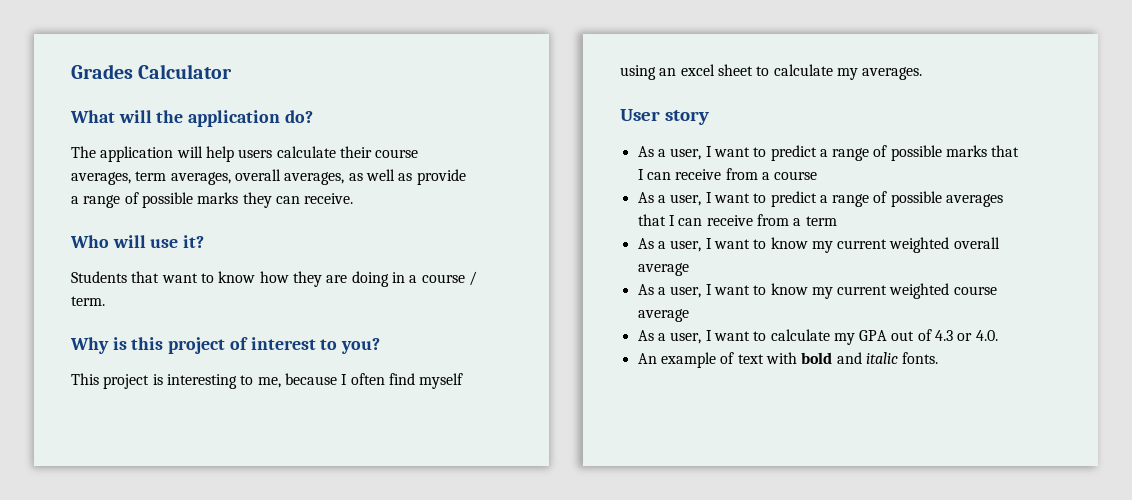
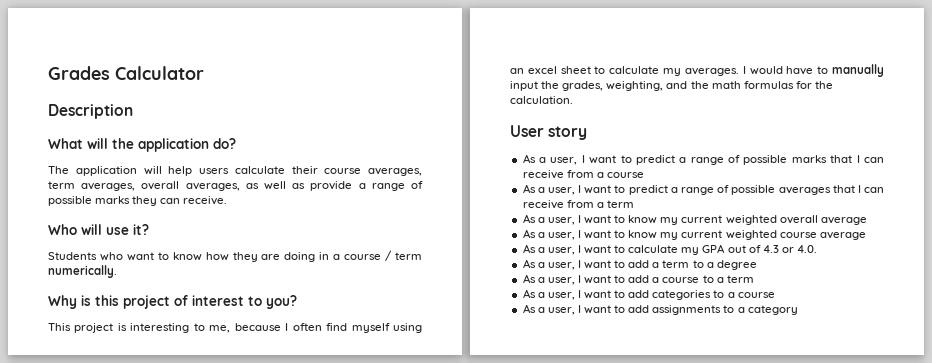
(233, 71) none -> [48,104,133,119] // Description
[131,271,160,283] that -> [99,252,123,261] who
[71,296,105,306] term. -> [394,252,422,260] [48,265,117,278] term numerically.
(923, 73) none -> [742,64,884,77] [510,81,833,91] [510,96,573,104] I would have to manually input the grades, weighting, and the math formulas for the calculation.
[637,352,939,368] An example of text with bold and italic fonts. -> [522,259,757,270] [522,274,754,285] [522,289,775,300] [522,304,798,315] As a user, I want to add a term to a degree // As a user, I want to add a course to a term // As a user, I want to add categories to a course // As a user, I want to add assignments to a category

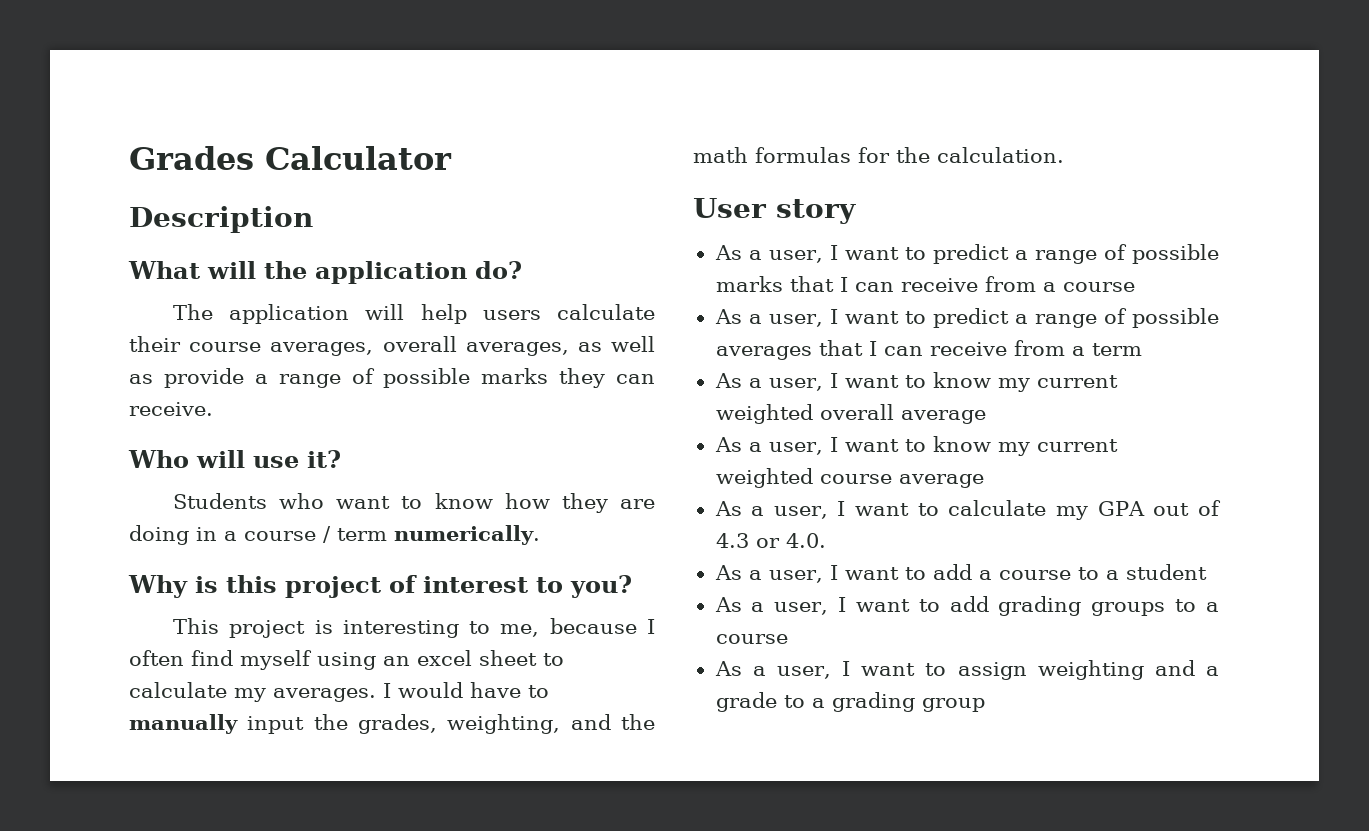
[48,181,136,191] term averages, -> (374, 349) none
[662,260,757,270] [522,274,754,285] [522,289,712,300] term to a degree // As a user, I want to add a course to a term // As a user, I want to add categories -> [998,564,1207,580] [714,596,1166,616] course to a student // As a user, I want to add grading groups
[628,305,798,315] add assignments to a category -> [957,660,1219,680] [715,692,985,712] assign weighting and a grade to a grading group

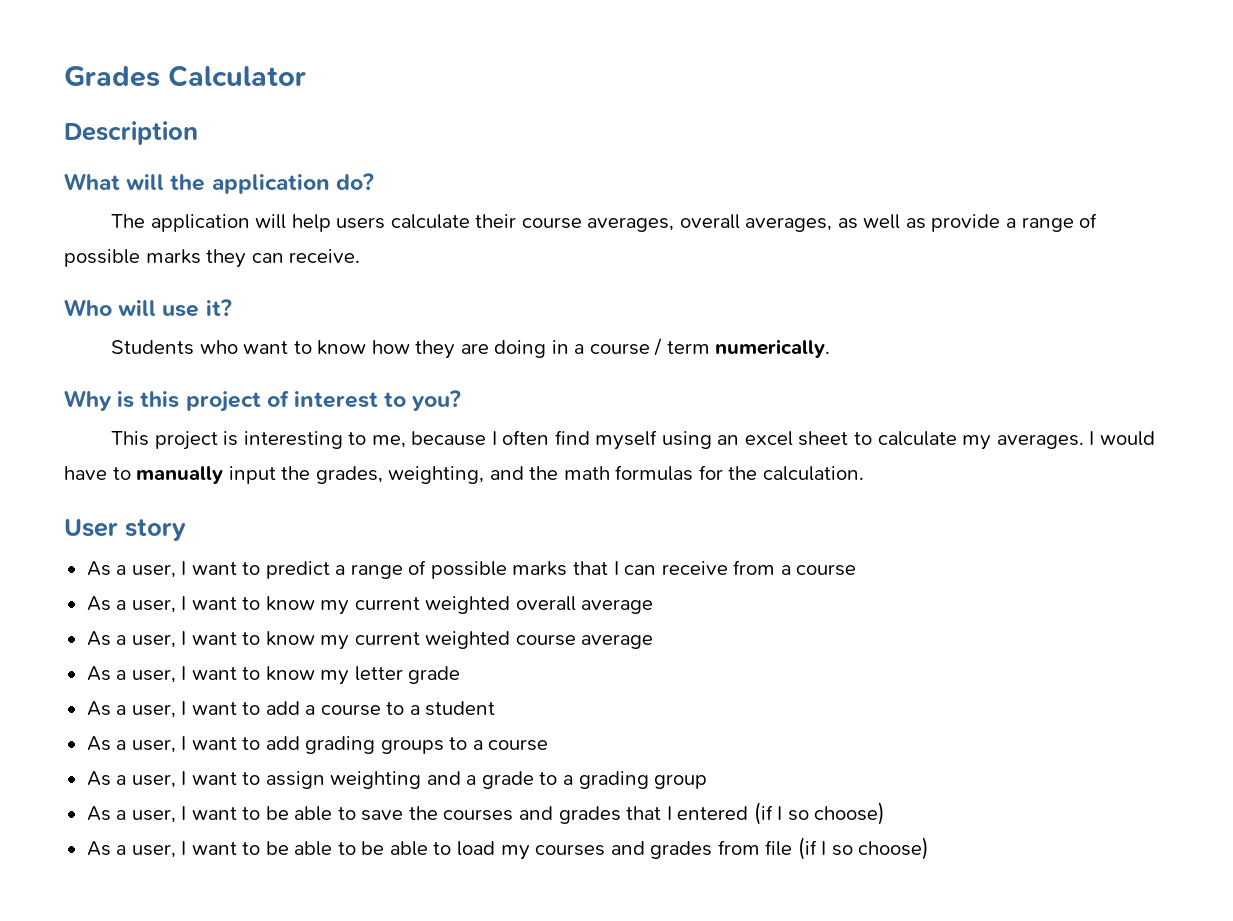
[714,308,1219,328] [715,340,1142,360] // As a user, I want to predict a range of possible averages that I can receive from a term -> (857, 570) none
[948,500,1221,520] [715,533,826,548] calculate my GPA out of 4.3 or 4.0. -> [265,666,461,685] know my letter grade
(985, 705) none -> [86,802,886,825] [86,837,930,860] // As a user, I want to be able to save the courses and grades that I entered (if I so choose) // As a user, I want to be able to be able to load my courses and grades from file (if I so choose)

